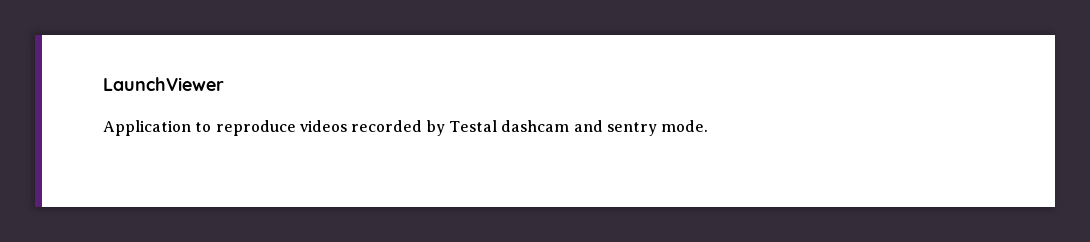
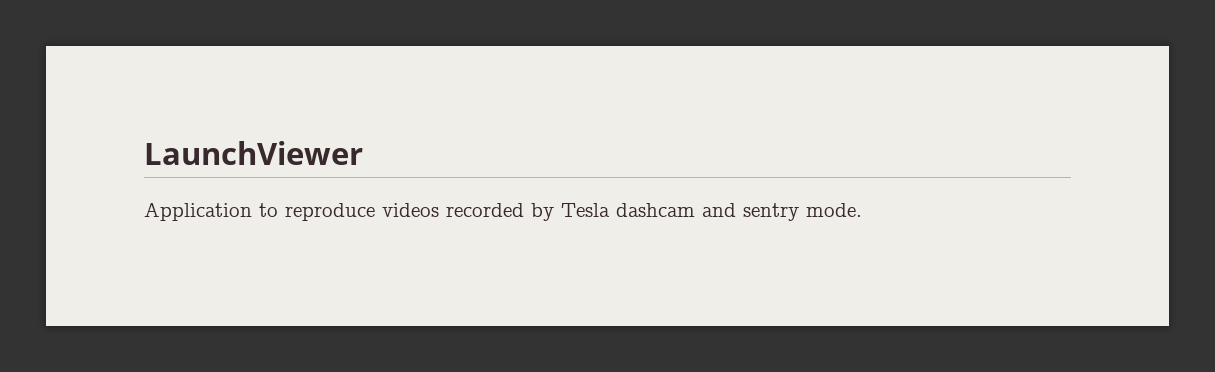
[448,120,497,132] Testal -> [561,203,610,217] Tesla

